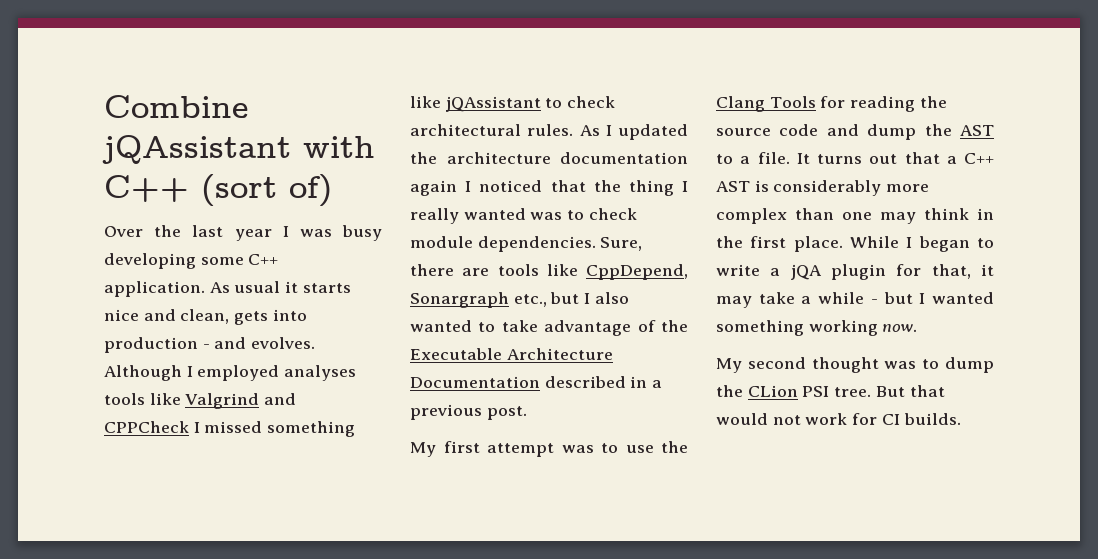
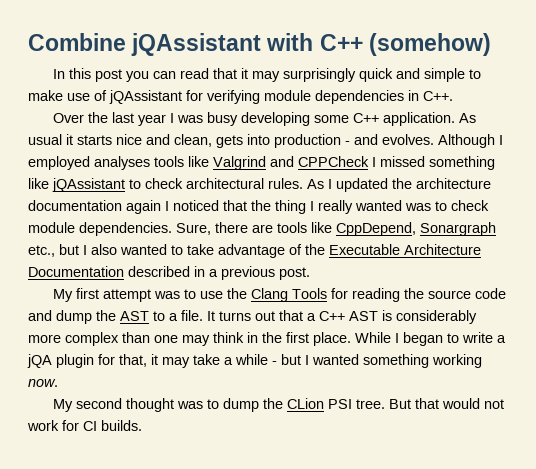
[201,174,332,207] (sort of) -> [368,33,491,56] [52,68,481,82] [28,90,453,104] (somehow) // In this post you can read that it may surprisingly quick and simple to make use of jQAssistant for verifying module dependencies in C++.

